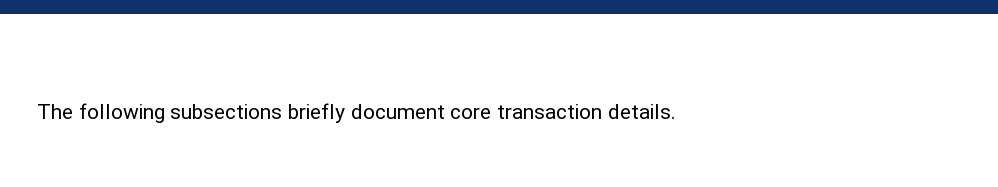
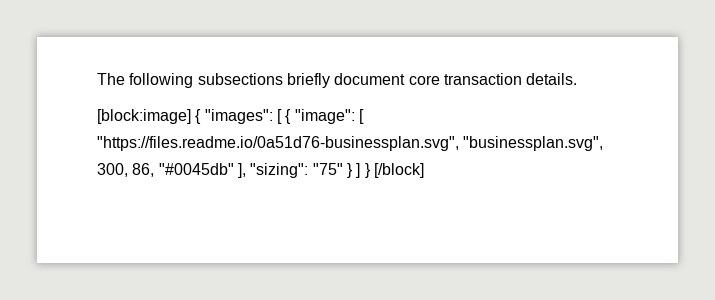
(676, 111) none -> [97,109,364,124] [97,136,604,151] [97,163,424,178] // [block:image] { "images": [ { "image": [ "https://files.readme.io/0a51d76-businessplan.svg", "businessplan.svg", 300, 86, "#0045db" ], "sizing": "75" } ] } [/block]

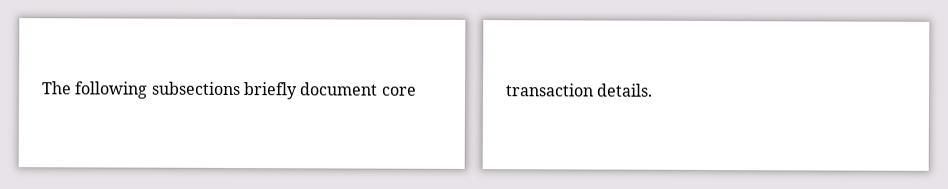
[97,109,364,124] [97,136,604,151] [97,163,424,178] // [block:image] { "images": [ { "image": [ "https://files.readme.io/0a51d76-businessplan.svg", "businessplan.svg", 300, 86, "#0045db" ], "sizing": "75" } ] } [/block] -> (654, 90) none

